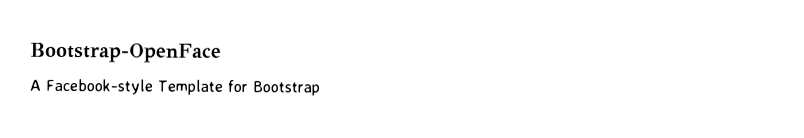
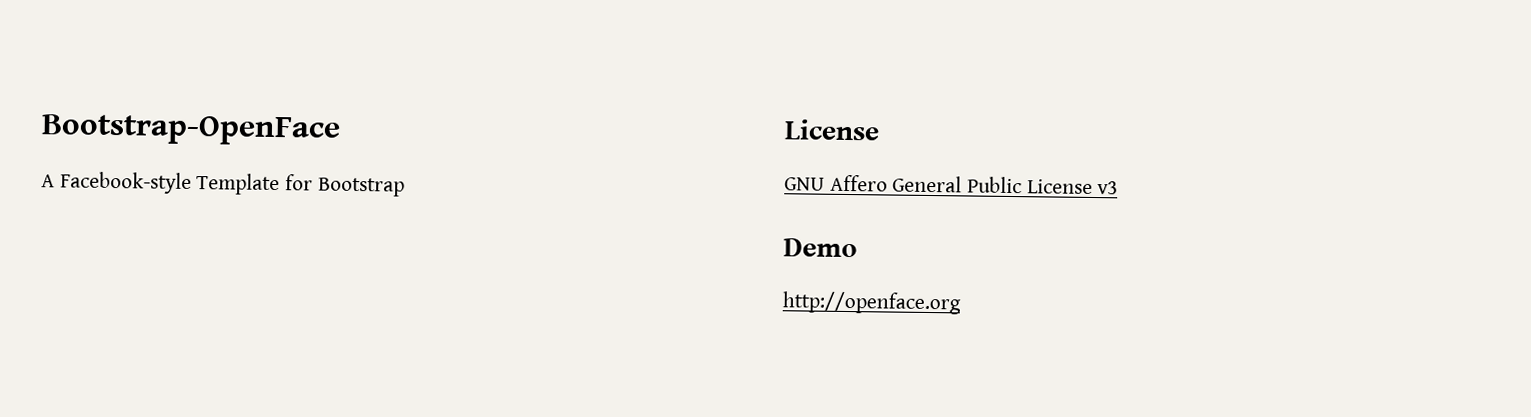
(320, 88) none -> [784,119,880,141] [784,174,1119,195] [783,238,857,258] [782,291,961,315] // License // GNU Affero General Public License v3 // Demo // http://openface.org

